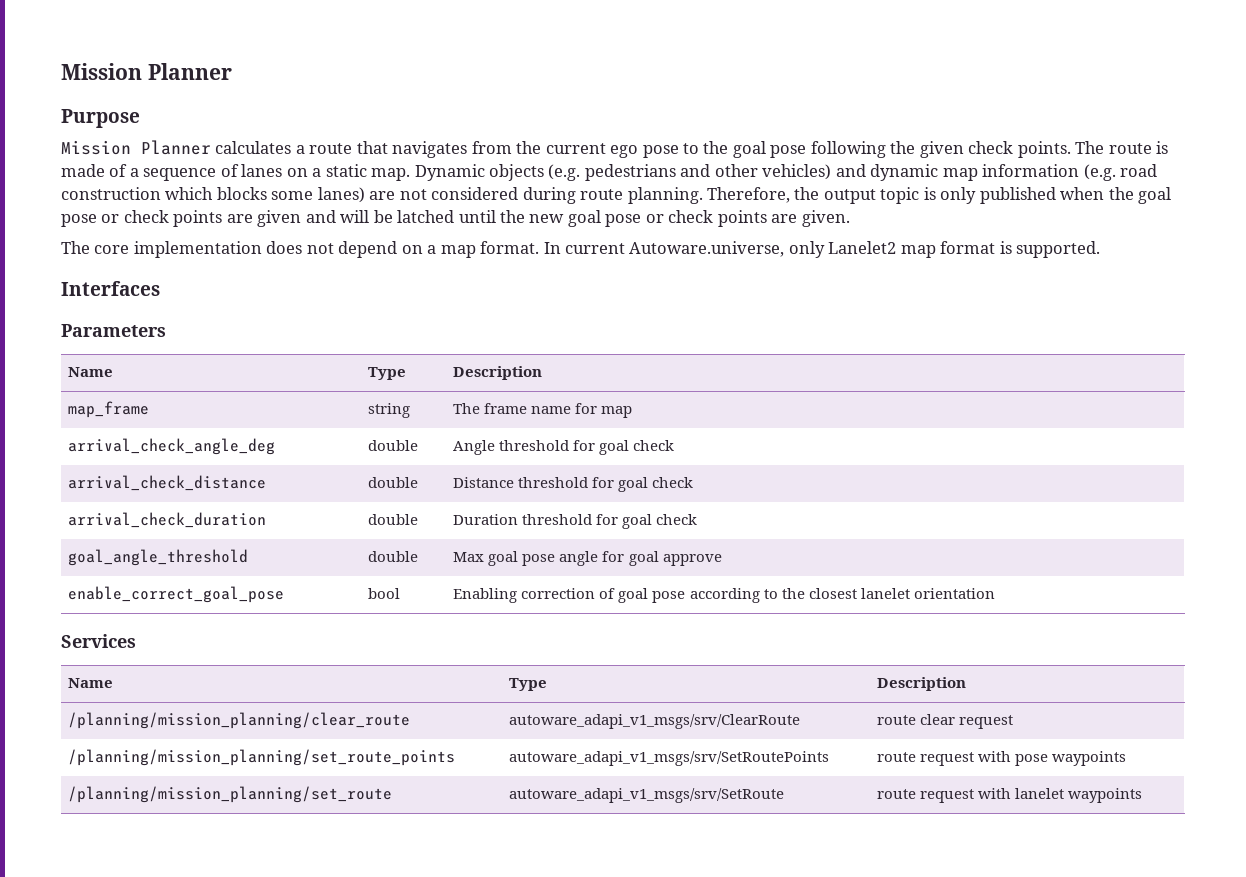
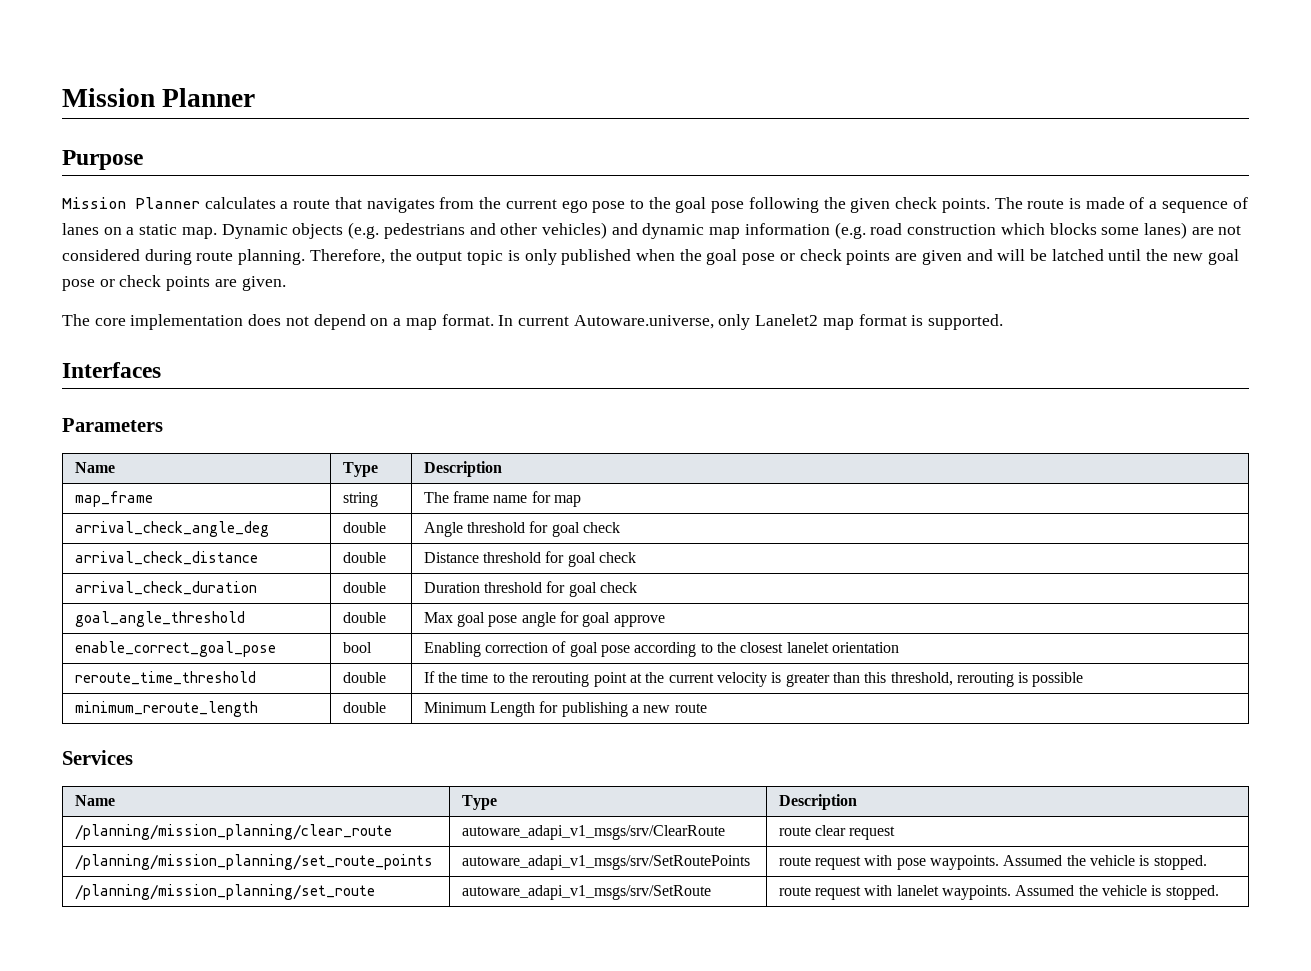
(995, 593) none -> [74,671,256,685] [342,672,386,683] [423,671,1084,687] [74,701,258,717] [342,702,386,713] [423,701,707,717] // reroute_time_threshold | double | If the time to the rerouting point at the current velocity is greater than this threshold, rerouting is possible // minimum_reroute_length | double | Minimum Length for publishing a new route
[1052,751,1127,766] waypoints -> [929,855,1207,870] waypoints. Assumed the vehicle is stopped.
[1068,788,1143,803] waypoints -> [941,885,1219,900] waypoints. Assumed the vehicle is stopped.

